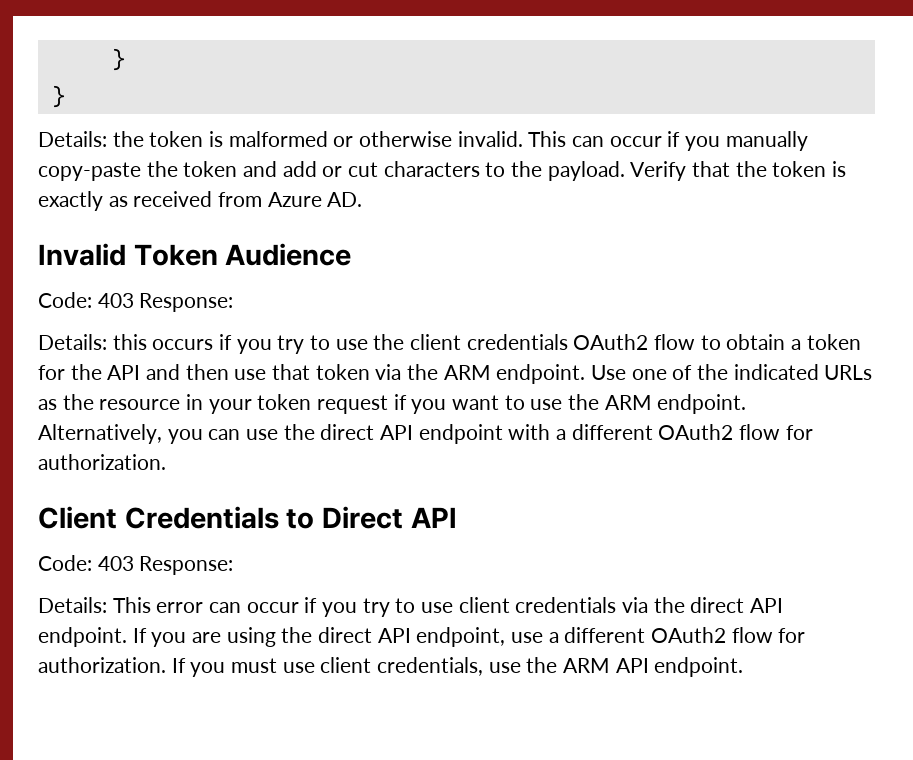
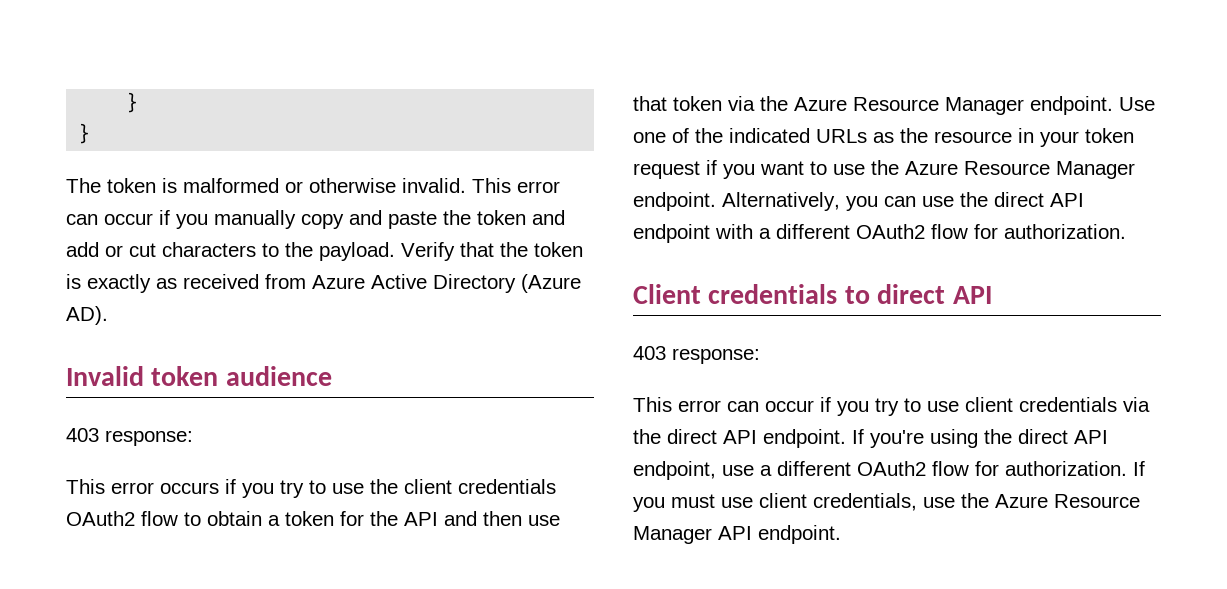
[38,131,144,147] Details: the -> [66,178,101,193] The
(567, 139) none -> [517,181,560,193] error
[38,162,141,181] copy-paste -> [301,210,437,229] copy and paste
[327,192,363,207] [38,243,352,266] [38,292,234,312] [38,334,147,350] AD. // Invalid Token Audience // Code: 403 Response: // Details: this -> [371,274,581,293] [66,306,108,325] [66,366,332,386] [66,428,193,446] [66,479,154,494] Active Directory (Azure AD). // Invalid token audience // 403 response: // This error
[443,365,491,380] ARM -> [794,97,1024,115] Azure Resource Manager
[604,395,652,410] ARM -> [905,161,1135,179] Azure Resource Manager
[124,506,457,529] [38,555,234,575] [38,597,107,613] Credentials to Direct API // Code: 403 Response: // Details: -> [708,284,992,304] [633,346,760,364] credentials to direct API // 403 response: //
[151,632,222,647] you are -> [870,430,924,448] you're
[563,658,611,673] ARM -> [995,494,1140,508] [633,526,712,544] Azure Resource Manager

